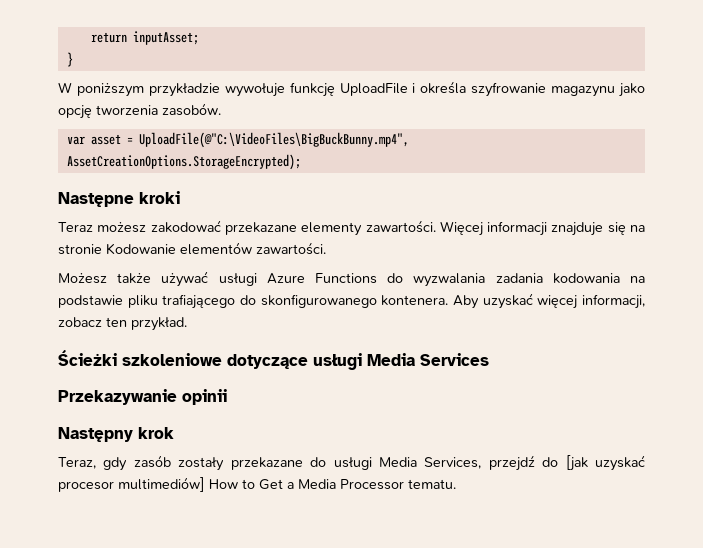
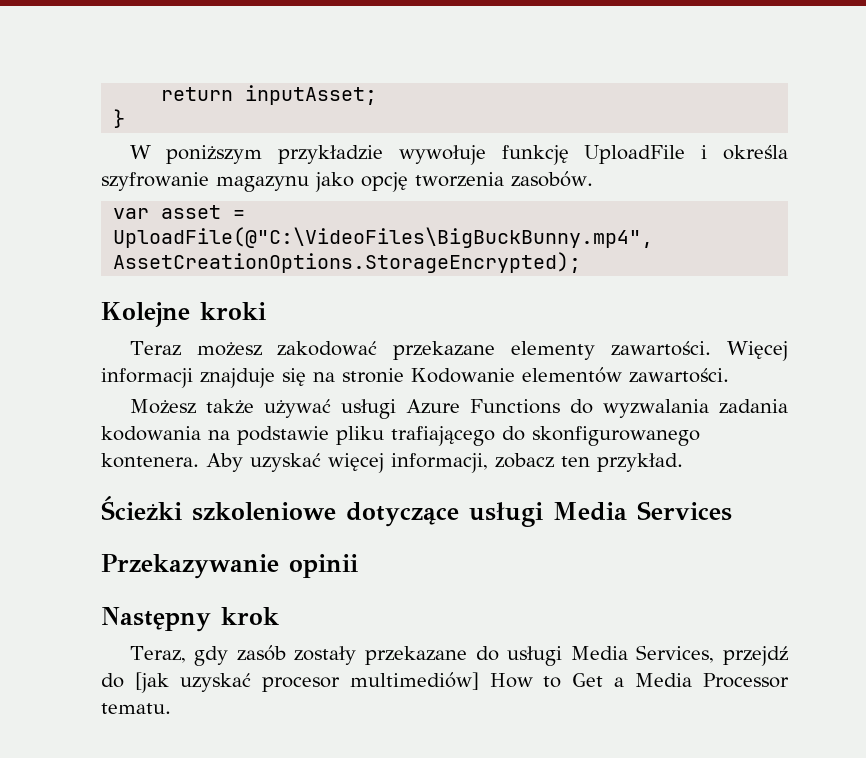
[58,192,134,207] Następne -> [101,302,190,327] Kolejne

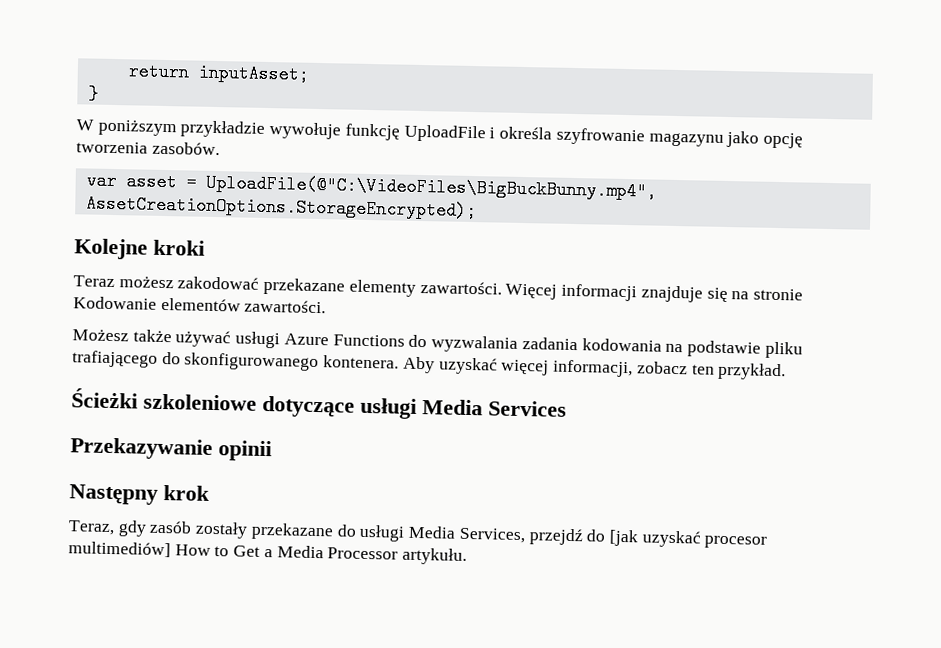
[101,703,171,714] tematu. -> [402,547,468,565] artykułu.

